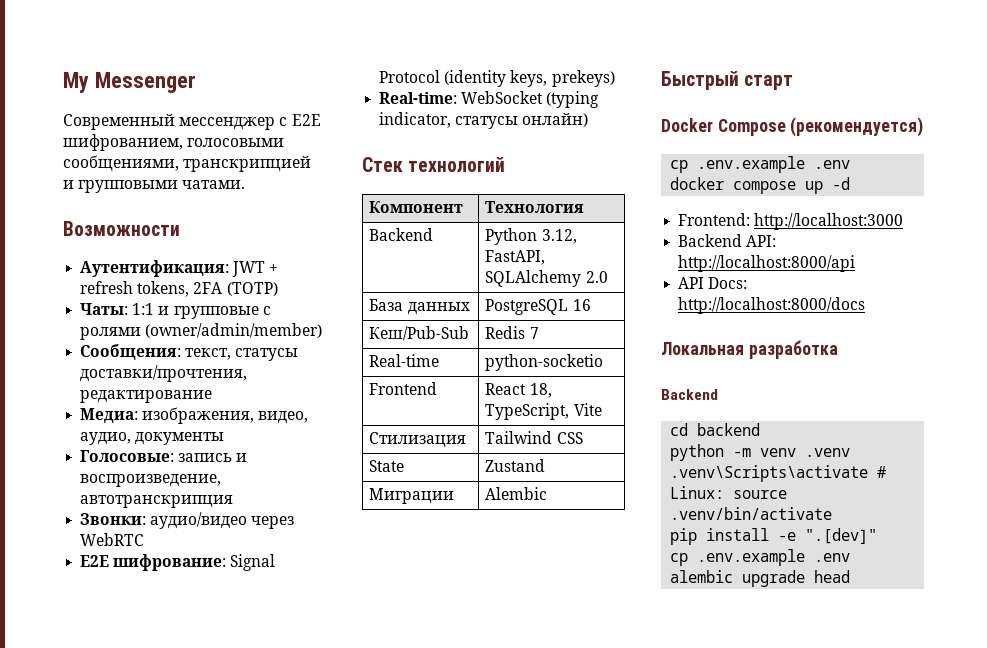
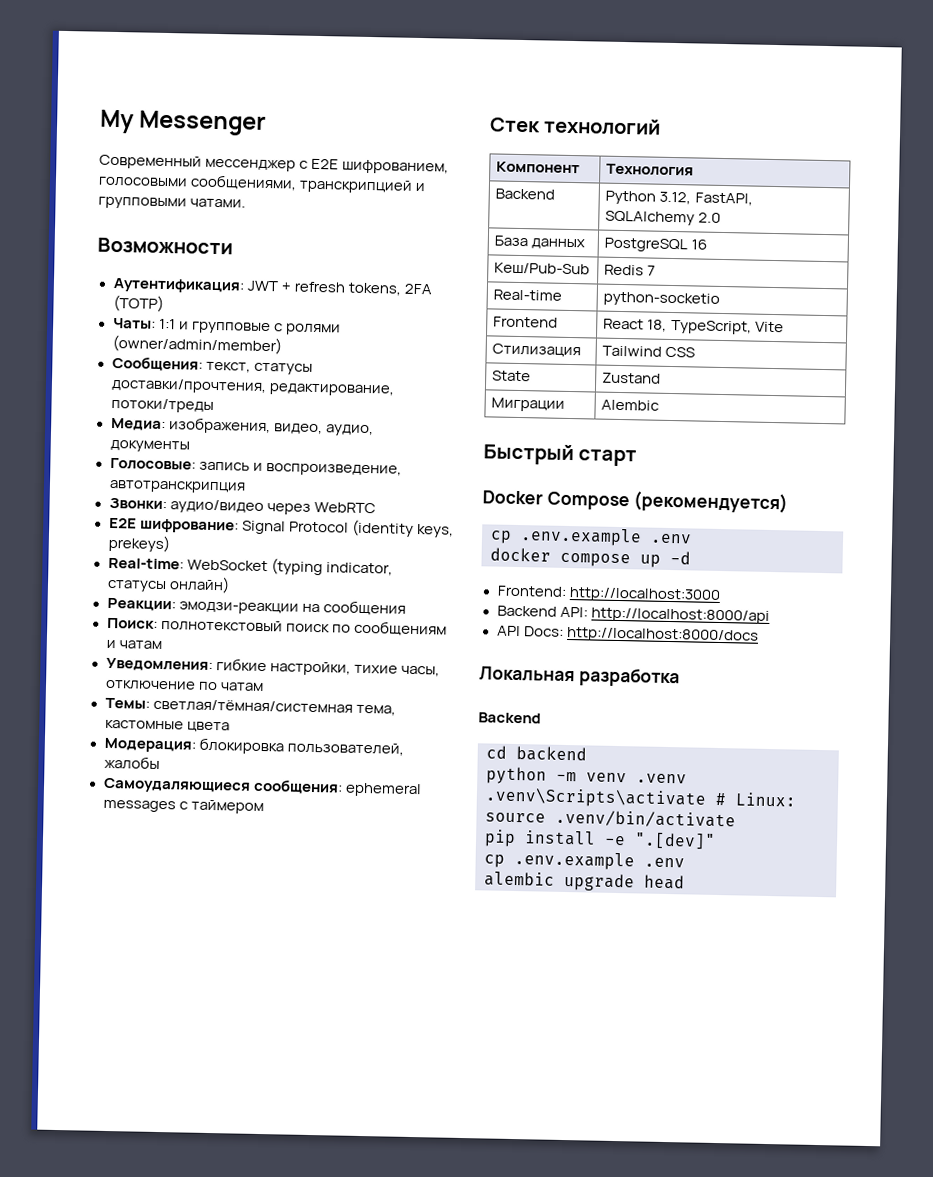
[80,390,213,403] редактирование -> [268,383,394,397] [110,397,214,413] редактирование, потоки/треды
(589, 120) none -> [106,597,406,616] [106,617,447,637] [105,639,162,650] [105,657,440,677] [104,679,264,692] [104,697,396,716] [104,719,230,733] [103,737,404,756] [103,755,160,770] [102,777,422,798] [102,799,264,815] // Реакции: эмодзи-реакции на сообщения // Поиск: полнотекстовый поиск по сообщениям и чатам // Уведомления: гибкие настройки, тихие часы, отключение по чатам // Темы: светлая/тёмная/системная тема, кастомные цвета // Модерация: блокировка пользователей, жалобы // Самоудаляющиеся сообщения: ephemeral messages с таймером

